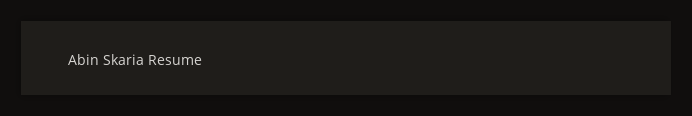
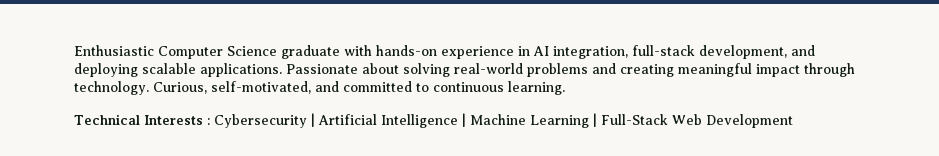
[68,54,202,65] Abin Skaria Resume -> [74,45,815,59] [74,63,855,77] [74,81,565,95] [74,113,793,128] Enthusiastic Computer Science graduate with hands-on experience in AI integration, full-stack development, and deploying scalable applications. Passionate about solving real-world problems and creating meaningful impact through technology. Curious, self-motivated, and committed to continuous learning. // Technical Interests : Cybersecurity | Artificial Intelligence | Machine Learning | Full-Stack Web Development

